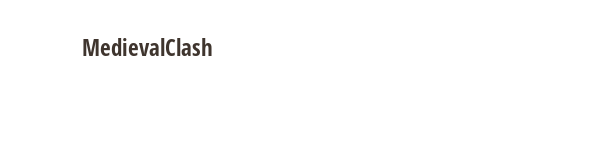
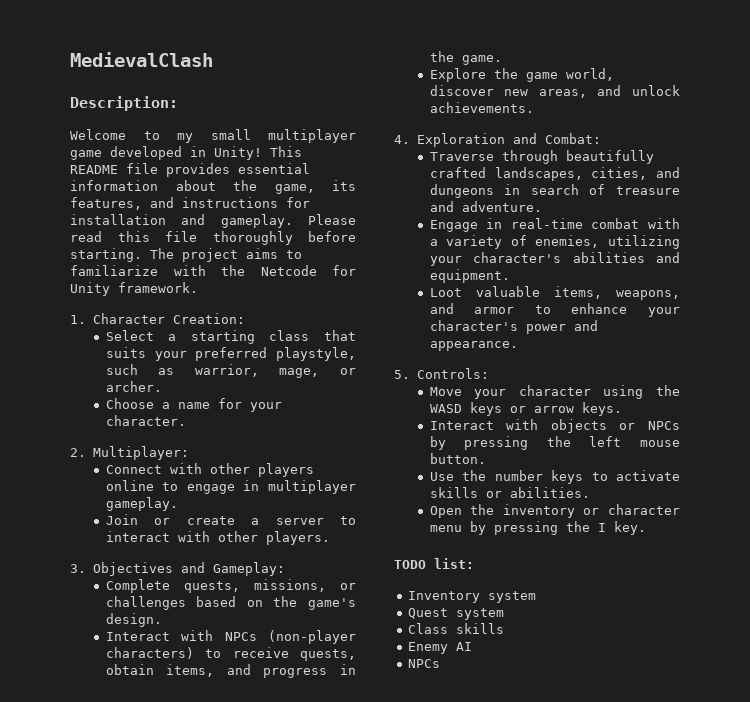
(213, 47) none -> [70,96,178,111] [70,129,356,143] [70,146,302,160] [70,163,310,177] [70,180,356,194] [70,197,310,210] [70,214,356,228] [70,231,356,245] [70,248,302,262] [70,265,356,276] [70,282,198,296] [70,313,245,324] [105,330,356,344] [105,347,356,361] [105,364,356,378] [105,381,162,392] [105,398,282,412] [105,415,186,426] [70,446,189,460] [105,463,314,477] [105,480,356,494] [105,497,178,511] [105,514,356,525] [105,531,330,545] [70,562,285,576] [105,579,356,593] [105,596,356,610] [105,613,162,627] [105,630,356,644] [105,647,356,661] [105,664,356,678] [429,51,502,65] [429,68,614,82] [429,85,680,98] [429,102,534,113] [394,133,601,147] [429,150,654,164] [429,167,680,181] [429,184,680,198] [429,201,542,212] [429,218,680,232] [429,235,680,249] [429,252,680,266] [429,269,510,283] [429,286,680,300] [429,303,680,317] [429,320,598,334] [429,341,518,351] [394,368,489,379] [429,385,680,399] [429,402,622,416] [429,419,680,433] [429,436,680,450] [429,453,486,464] [429,470,680,484] [429,487,590,498] [429,504,680,518] [429,521,646,535] [394,558,474,569] [408,591,537,603] [408,608,505,620] [408,623,505,634] [408,642,473,654] [408,659,441,668] // Description: // Welcome to my small multiplayer game developed in Unity! This README file provides essential information about the game, its features, and instructions for installation and gameplay. Please read this file thoroughly before starting. The project aims to familiarize with the Netcode for Unity framework. // 1. Character Creation: // Select a starting class that suits your preferred playstyle, such as warrior, mage, or archer. // Choose a name for your character. // 2. Multiplayer: // Connect with other players online to engage in multiplayer gameplay. // Join or create a server to interact with other players. // 3. Objectives and Gameplay: // Complete quests, missions, or challenges based on the game's design. // Interact with NPCs (non-player characters) to receive quests, obtain items, and progress in the game. // Explore the game world, discover new areas, and unlock achievements. // 4. Exploration and Combat: // Traverse through beautifully crafted landscapes, cities, and dungeons in search of treasure and adventure. // Engage in real-time combat with a variety of enemies, utilizing your character's abilities and equipment. // Loot valuable items, weapons, and armor to enhance your character's power and appearance. // 5. Controls: // Move your character using the WASD keys or arrow keys. // Interact with objects or NPCs by pressing the left mouse button. // Use the number keys to activate skills or abilities. // Open the inventory or character menu by pressing the I key. // TODO list: // Inventory system // Quest system // Class skills // Enemy AI // NPCs

